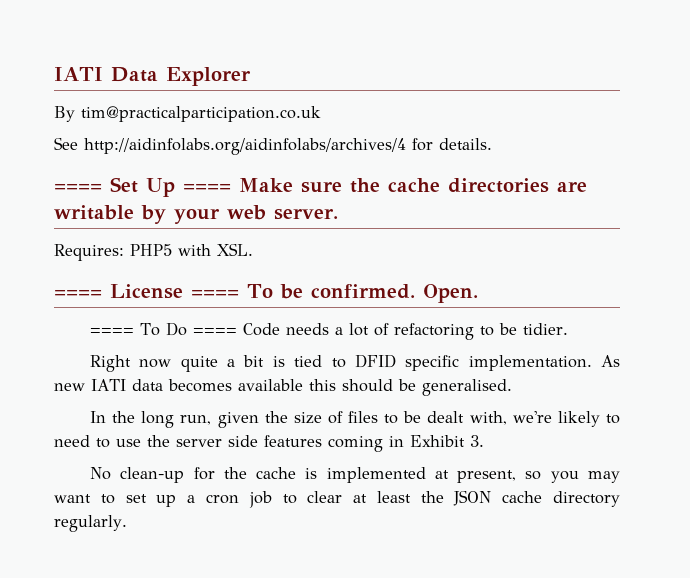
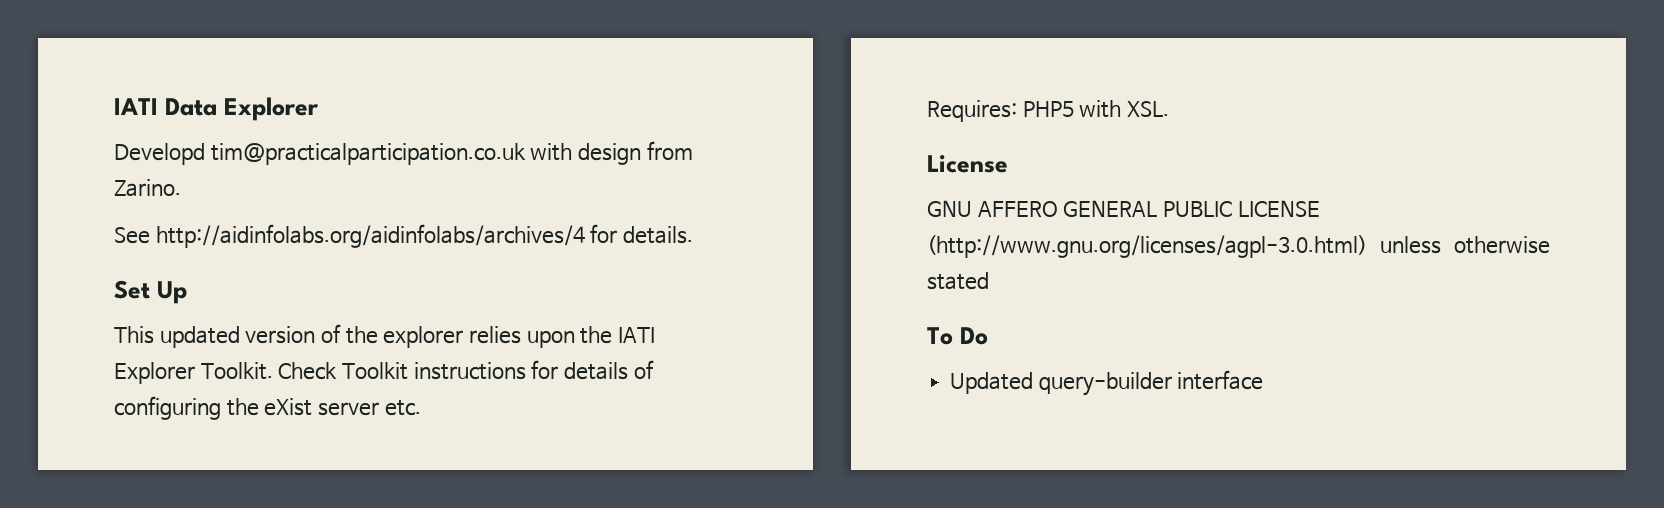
[54,106,75,122] By -> [114,143,205,165] Developd
(321, 114) none -> [530,141,693,165] [114,179,181,197] with design from Zarino.
[54,184,102,192] ==== -> (693, 235) none
[183,178,587,193] [54,205,338,224] ==== Make sure the cache directories are writable by your web server. -> [114,324,655,348] [114,360,654,384] [114,396,421,420] // This updated version of the explorer relies upon the IATI Explorer Toolkit. Check Toolkit instructions for details of configuring the eXist server etc.
[54,290,102,298] ==== -> (1169, 109) none
[191,284,478,303] [90,322,569,340] [90,354,620,372] [54,379,512,396] [90,411,620,428] [54,435,484,452] [90,467,620,483] [54,490,620,508] [54,515,127,532] ==== To be confirmed. Open. // ==== To Do ==== Code needs a lot of refactoring to be tidier. // Right now quite a bit is tied to DFID specific implementation. As new IATI data becomes available this should be generalised. // In the long run, given the size of files to be dealt with, we're likely to need to use the server side features coming in Exhibit 3. // No clean-up for the cache is implemented at present, so you may want to set up a cron job to clear at least the JSON cache directory regularly. -> [927,200,1320,217] [927,235,1550,258] [927,272,989,290] [927,327,988,345] [950,370,1264,396] // GNU AFFERO GENERAL PUBLIC LICENSE (http://www.gnu.org/licenses/agpl-3.0.html) unless otherwise stated // To Do // Updated query-builder interface

